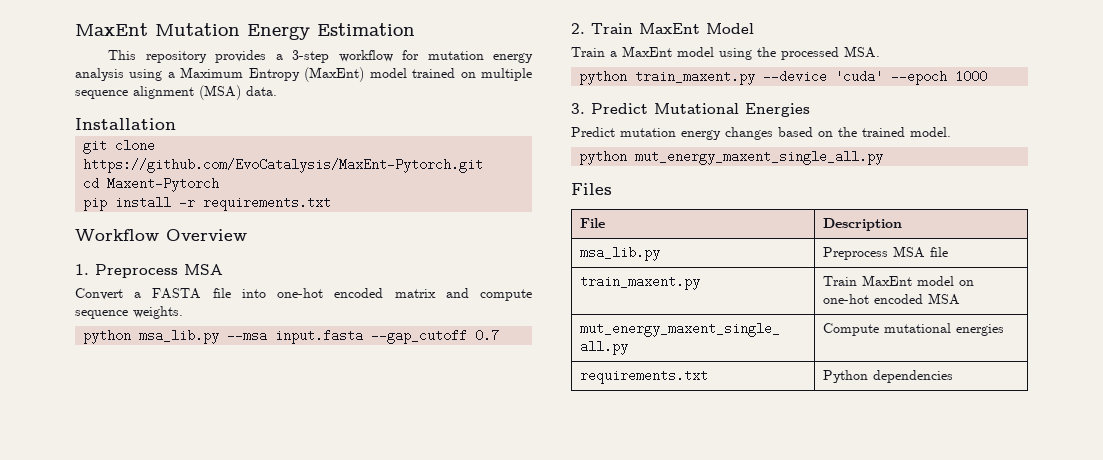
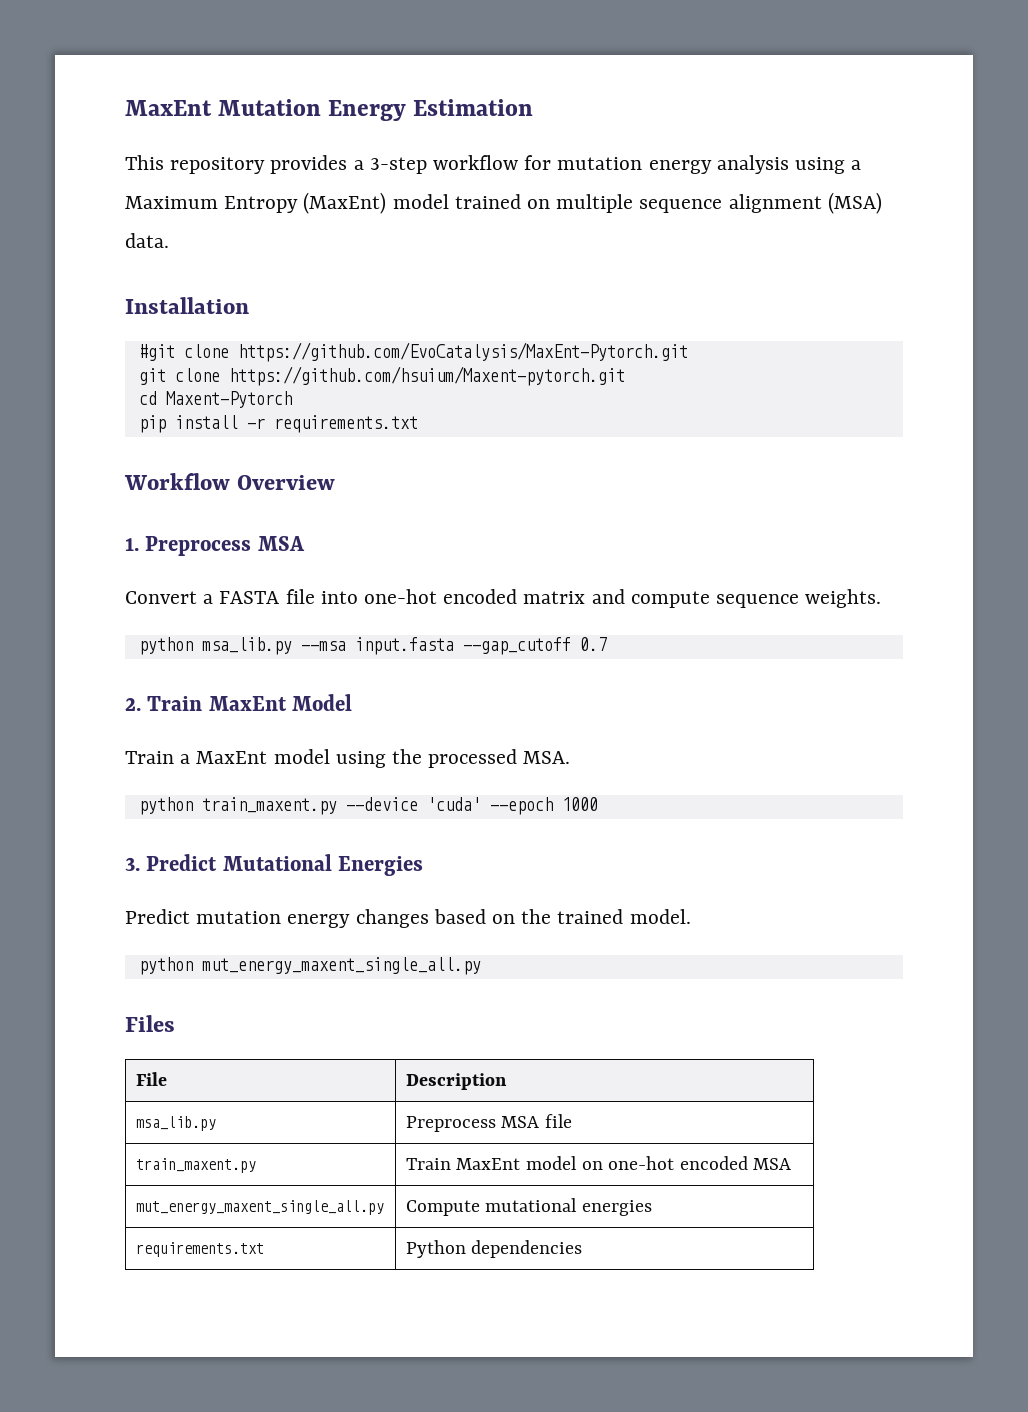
(176, 124) none -> [138,342,688,362] // #git clone https://github.com/EvoCatalysis/MaxEnt-Pytorch.git
[83,158,484,173] https://github.com/EvoCatalysis/MaxEnt-Pytorch.git -> [228,366,625,386] https://github.com/hsuium/Maxent-pytorch.git

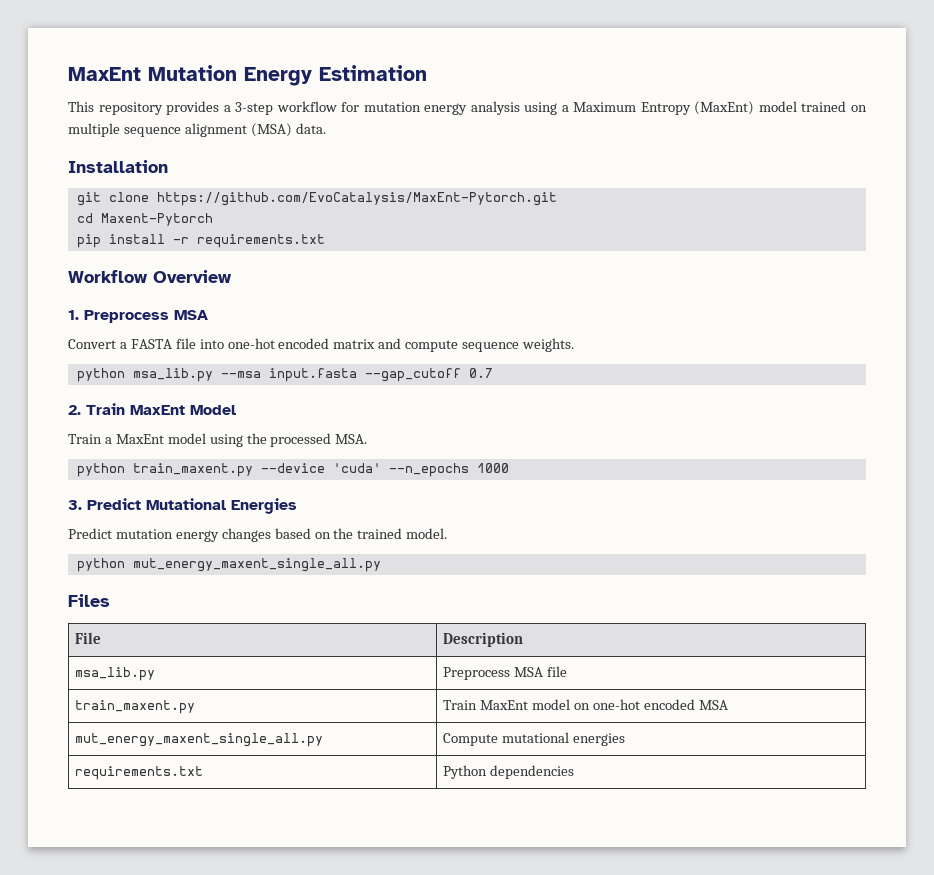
[138,344,175,361] #git -> [76,192,101,206] git
[138,366,625,386] // git clone https://github.com/hsuium/Maxent-pytorch.git -> (557, 199) none
[489,797,553,815] --epoch -> [388,463,469,477] --n_epochs

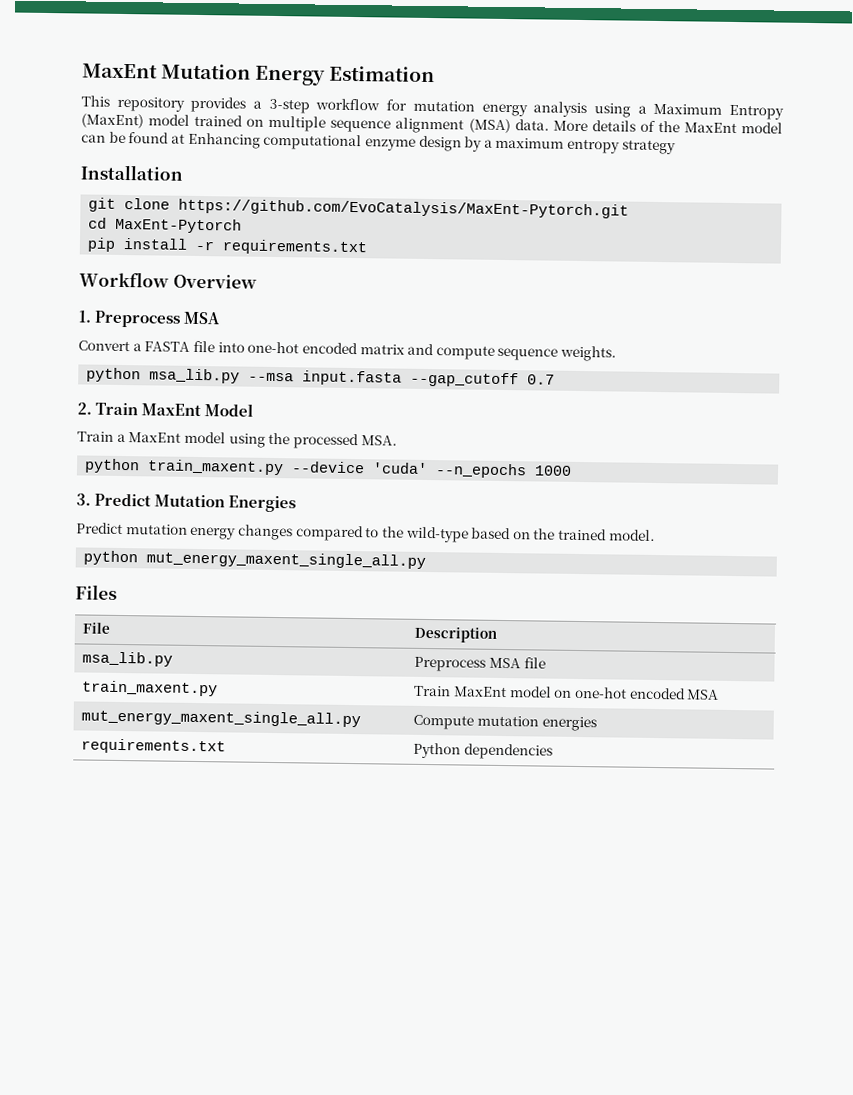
(326, 128) none -> [552,120,783,134] [81,131,676,155] More details of the MaxEnt model can be found at Enhancing computational enzyme design by a maximum entropy strategy
[100,213,213,226] Maxent-Pytorch -> [115,217,243,234] MaxEnt-Pytorch
[146,498,226,510] Mutational -> [154,494,226,508] Mutation
(271, 535) none -> [295,525,469,543] compared to the wild-type
[501,732,569,743] mutational -> [477,715,540,727] mutation

